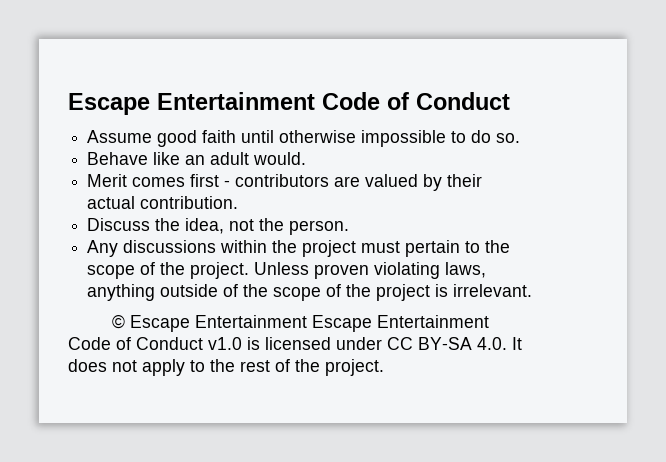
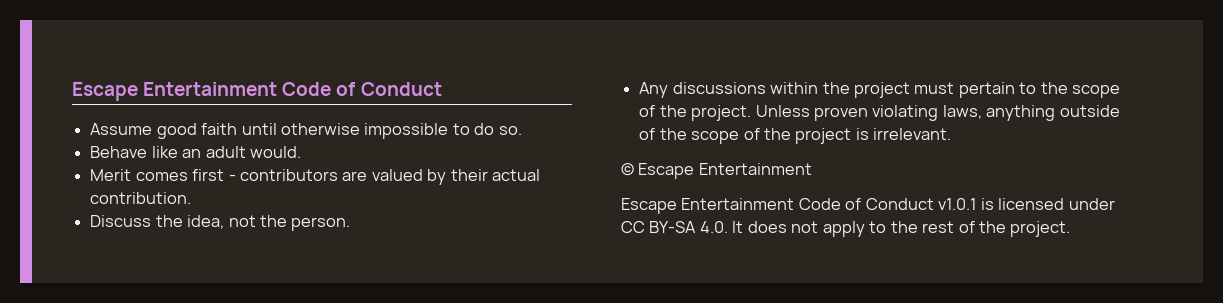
[312,315,490,332] [68,337,242,350] Escape Entertainment Code of Conduct v1.0 -> [621,198,977,214] // Escape Entertainment Code of Conduct v1.0.1

